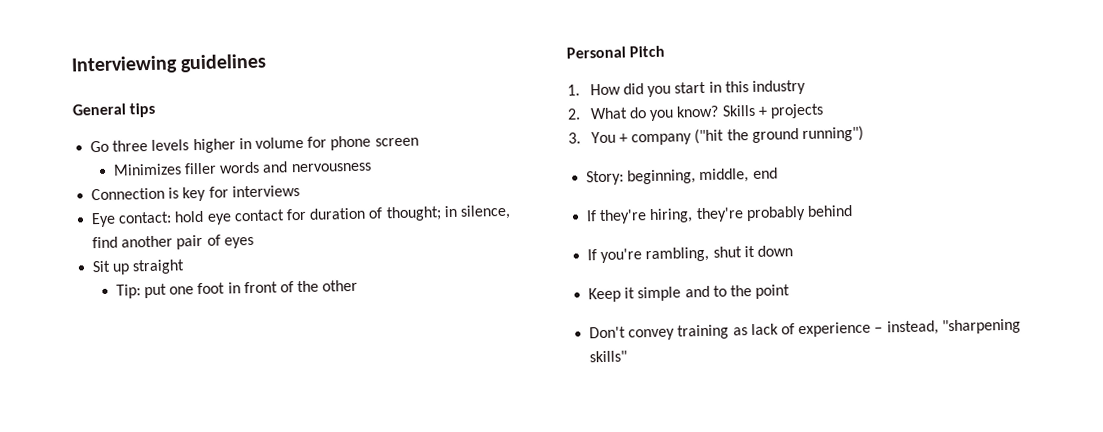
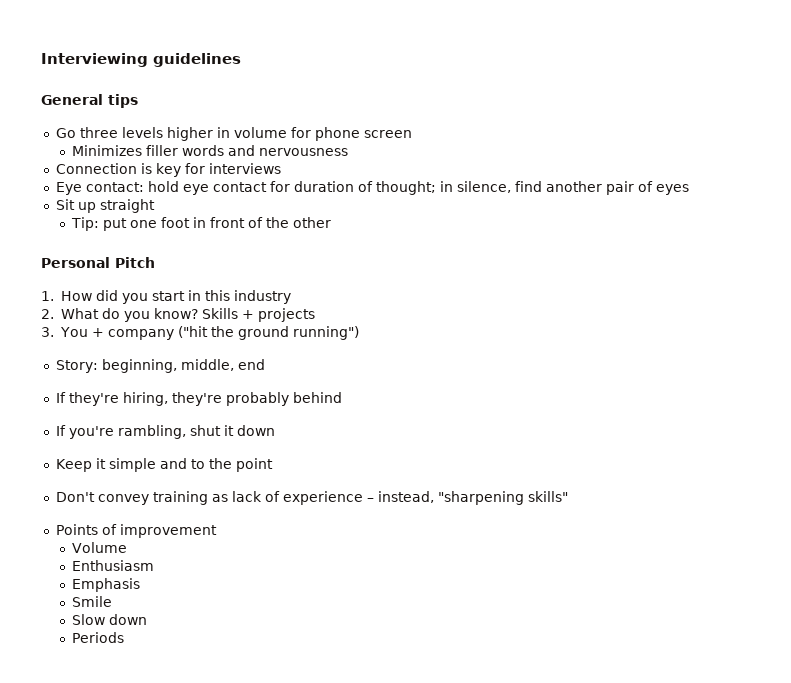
(628, 356) none -> [55,524,217,538] [71,542,127,553] [71,560,154,571] [71,578,140,592] [71,596,112,607] [71,614,147,625] [71,632,124,643] // Points of improvement // Volume // Enthusiasm // Emphasis // Smile // Slow down // Periods

